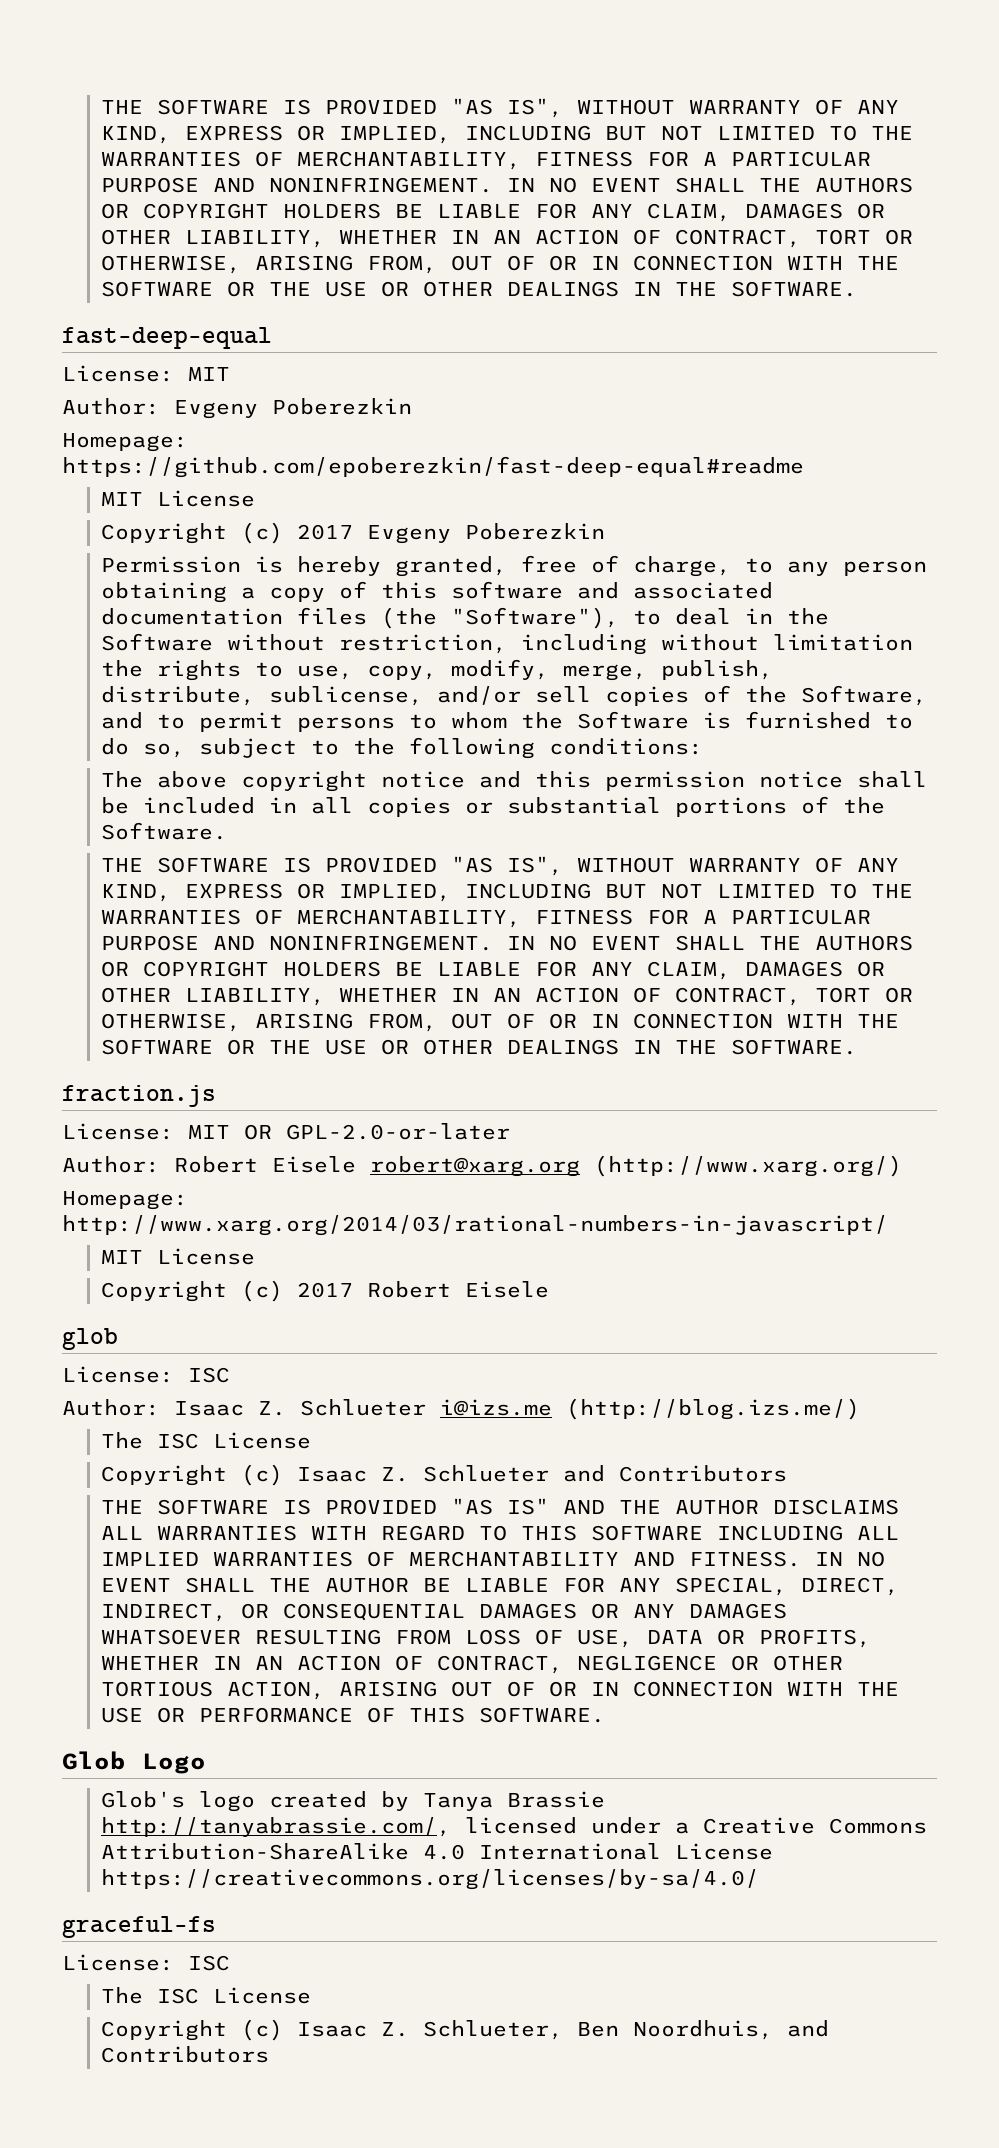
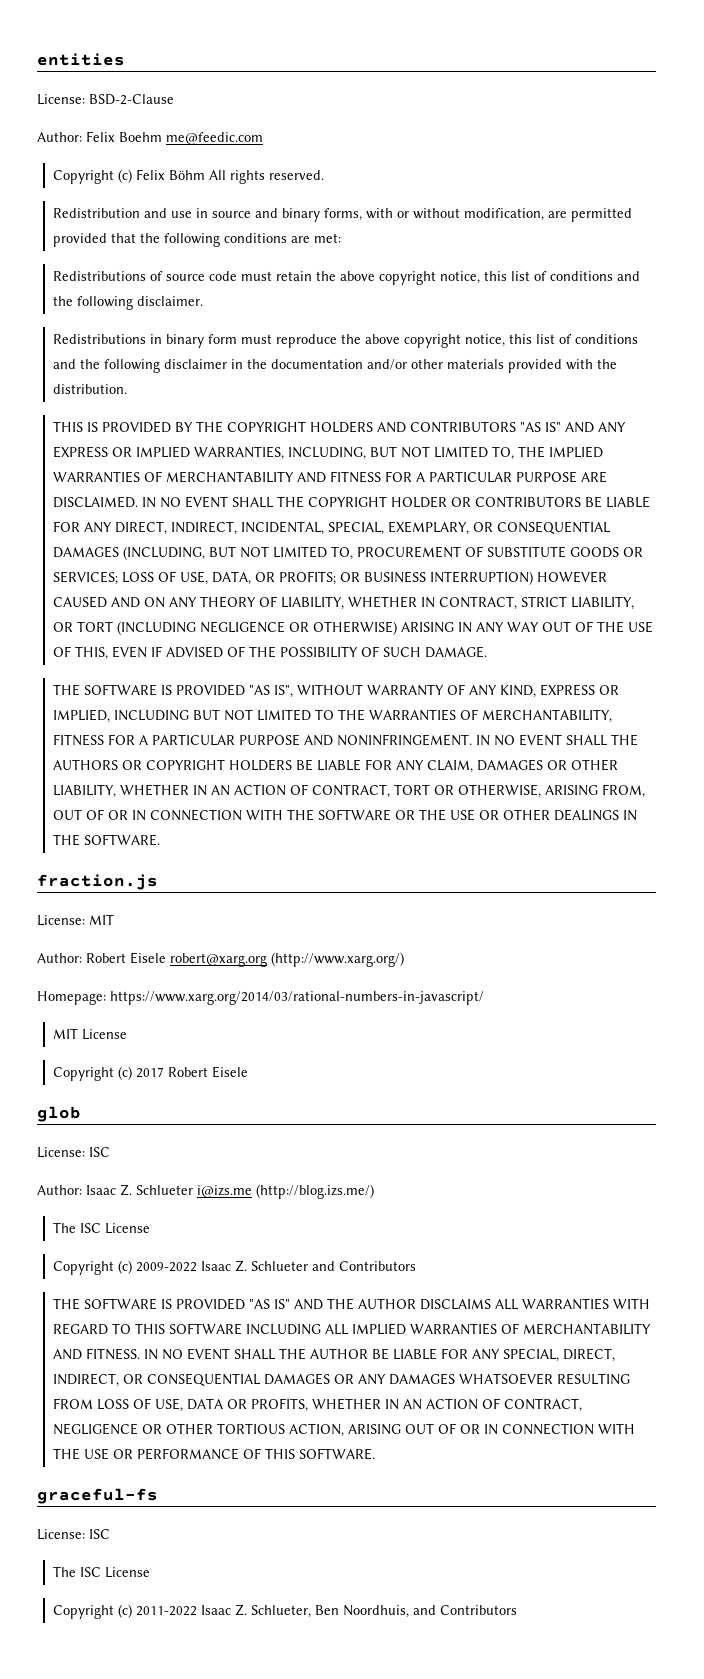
[100,98,899,118] [100,125,913,144] [100,151,871,170] [100,177,913,193] [100,203,885,222] [100,229,913,248] [100,255,899,274] [100,281,857,297] [62,327,272,349] [62,365,230,382] [62,398,412,419] [62,433,188,452] [62,456,804,478] [100,490,255,507] [100,522,605,544] [100,555,927,577] [100,581,773,603] [100,607,829,629] [100,633,913,655] [100,659,773,681] [100,685,927,706] [100,711,913,732] [100,737,703,759] [100,771,927,792] [100,796,885,817] [100,822,227,840] THE SOFTWARE IS PROVIDED "AS IS", WITHOUT WARRANTY OF ANY KIND, EXPRESS OR IMPLIED, INCLUDING BUT NOT LIMITED TO THE WARRANTIES OF MERCHANTABILITY, FITNESS FOR A PARTICULAR PURPOSE AND NONINFRINGEMENT. IN NO EVENT SHALL THE AUTHORS OR COPYRIGHT HOLDERS BE LIABLE FOR ANY CLAIM, DAMAGES OR OTHER LIABILITY, WHETHER IN AN ACTION OF CONTRACT, TORT OR OTHERWISE, ARISING FROM, OUT OF OR IN CONNECTION WITH THE SOFTWARE OR THE USE OR OTHER DEALINGS IN THE SOFTWARE. // fast-deep-equal // License: MIT // Author: Evgeny Poberezkin // Homepage: https://github.com/epoberezkin/fast-deep-equal#readme // MIT License // Copyright (c) 2017 Evgeny Poberezkin // Permission is hereby granted, free of charge, to any person obtaining a copy of this software and associated documentation files (the "Software"), to deal in the Software without restriction, including without limitation the rights to use, copy, modify, merge, publish, distribute, sublicense, and/or sell copies of the Software, and to permit persons to whom the Software is furnished to do so, subject to the following conditions: // The above copyright notice and this permission notice shall be included in all copies or substantial portions of the Software. -> [37,53,125,66] [37,94,174,105] [37,131,263,145] [53,169,325,184] [53,208,633,222] [53,233,342,247] [53,271,641,285] [53,296,204,310] [53,334,639,348] [53,359,618,373] [53,384,128,394] [53,421,627,433] [53,446,604,460] [53,471,608,483] [53,496,651,508] [53,521,611,535] [53,546,644,560] [53,571,608,585] [53,596,635,610] [53,621,654,635] [53,646,488,660] entities // License: BSD-2-Clause // Author: Felix Boehm me@feedic.com // Copyright (c) Felix Böhm All rights reserved. // Redistribution and use in source and binary forms, with or without modification, are permitted provided that the following conditions are met: // Redistributions of source code must retain the above copyright notice, this list of conditions and the following disclaimer. // Redistributions in binary form must reproduce the above copyright notice, this list of conditions and the following disclaimer in the documentation and/or other materials provided with the distribution. // THIS IS PROVIDED BY THE COPYRIGHT HOLDERS AND CONTRIBUTORS "AS IS" AND ANY EXPRESS OR IMPLIED WARRANTIES, INCLUDING, BUT NOT LIMITED TO, THE IMPLIED WARRANTIES OF MERCHANTABILITY AND FITNESS FOR A PARTICULAR PURPOSE ARE DISCLAIMED. IN NO EVENT SHALL THE COPYRIGHT HOLDER OR CONTRIBUTORS BE LIABLE FOR ANY DIRECT, INDIRECT, INCIDENTAL, SPECIAL, EXEMPLARY, OR CONSEQUENTIAL DAMAGES (INCLUDING, BUT NOT LIMITED TO, PROCUREMENT OF SUBSTITUTE GOODS OR SERVICES; LOSS OF USE, DATA, OR PROFITS; OR BUSINESS INTERRUPTION) HOWEVER CAUSED AND ON ANY THEORY OF LIABILITY, WHETHER IN CONTRACT, STRICT LIABILITY, OR TORT (INCLUDING NEGLIGENCE OR OTHERWISE) ARISING IN ANY WAY OUT OF THE USE OF THIS, EVEN IF ADVISED OF THE POSSIBILITY OF SUCH DAMAGE.
[244,1123,510,1140] OR GPL-2.0-or-later -> (114, 919) none
[62,1215,888,1236] http://www.xarg.org/2014/03/rational-numbers-in-javascript/ -> [110,991,484,1005] https://www.xarg.org/2014/03/rational-numbers-in-javascript/
(283, 1475) none -> [136,1262,198,1272] 2009-2022
[62,1751,206,1774] [100,1791,605,1812] [100,1817,927,1837] [100,1843,773,1860] [100,1869,759,1890] // Glob Logo // Glob's logo created by Tanya Brassie http://tanyabrassie.com/, licensed under a Creative Commons Attribution-ShareAlike 4.0 International License https://creativecommons.org/licenses/by-sa/4.0/ -> (376, 1454) none
(283, 2030) none -> [136,1606,198,1616] 2011-2022

